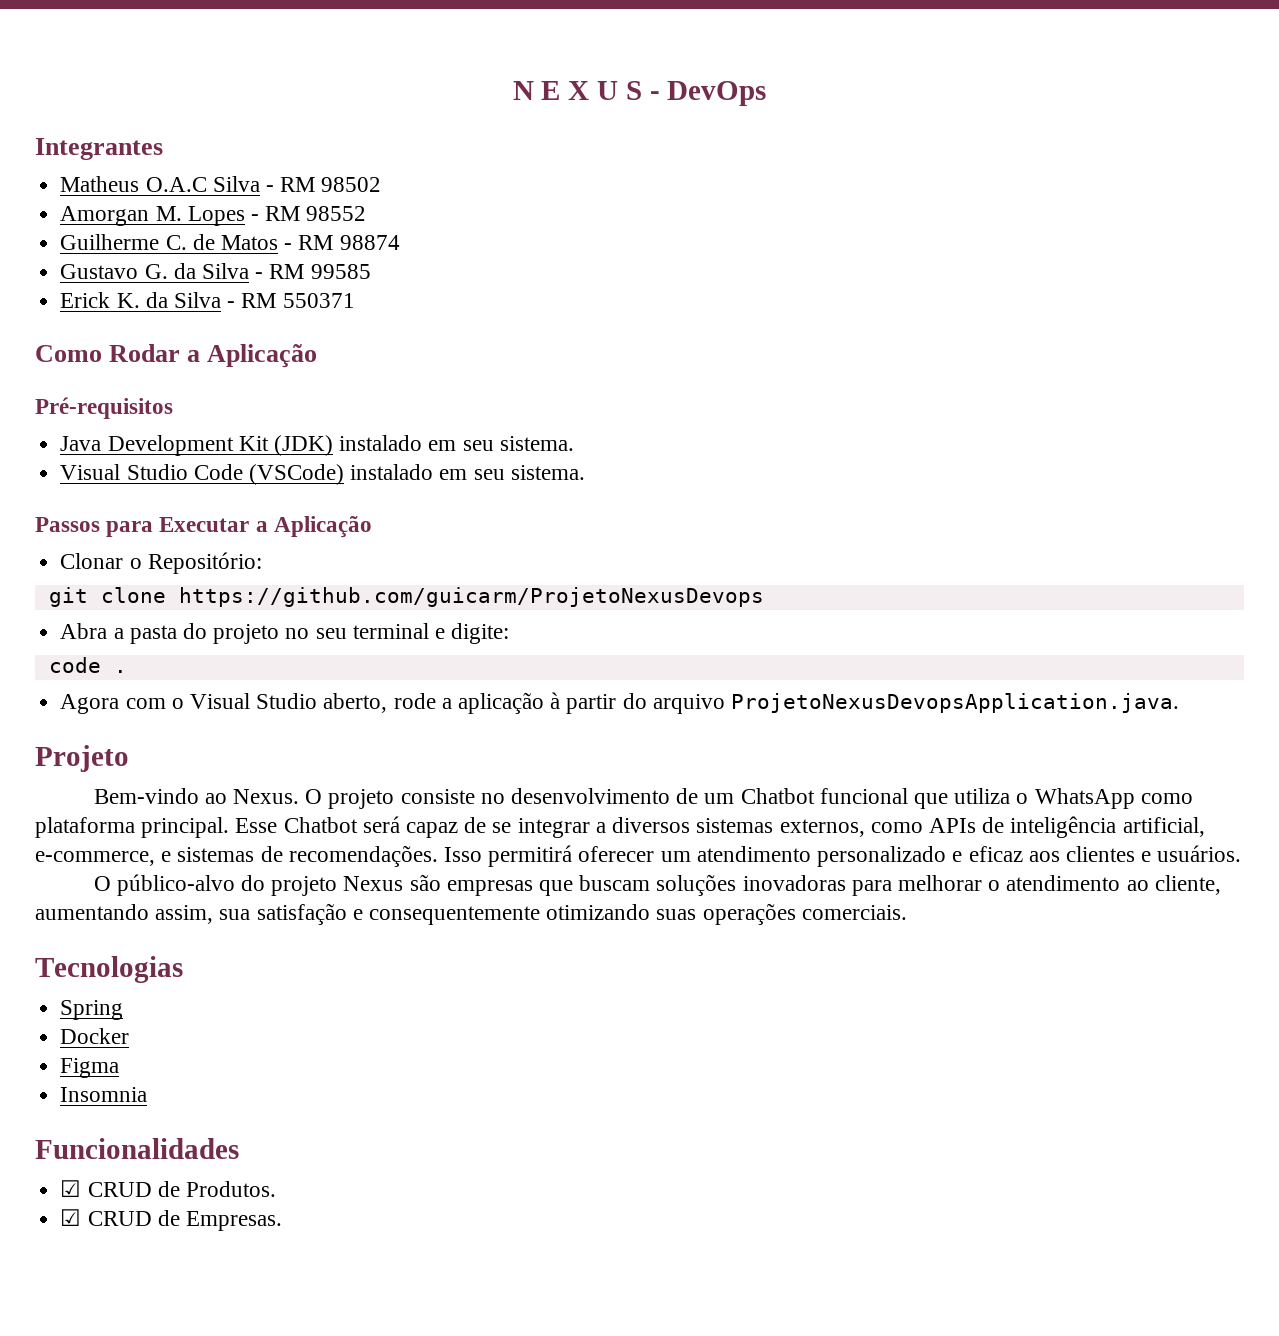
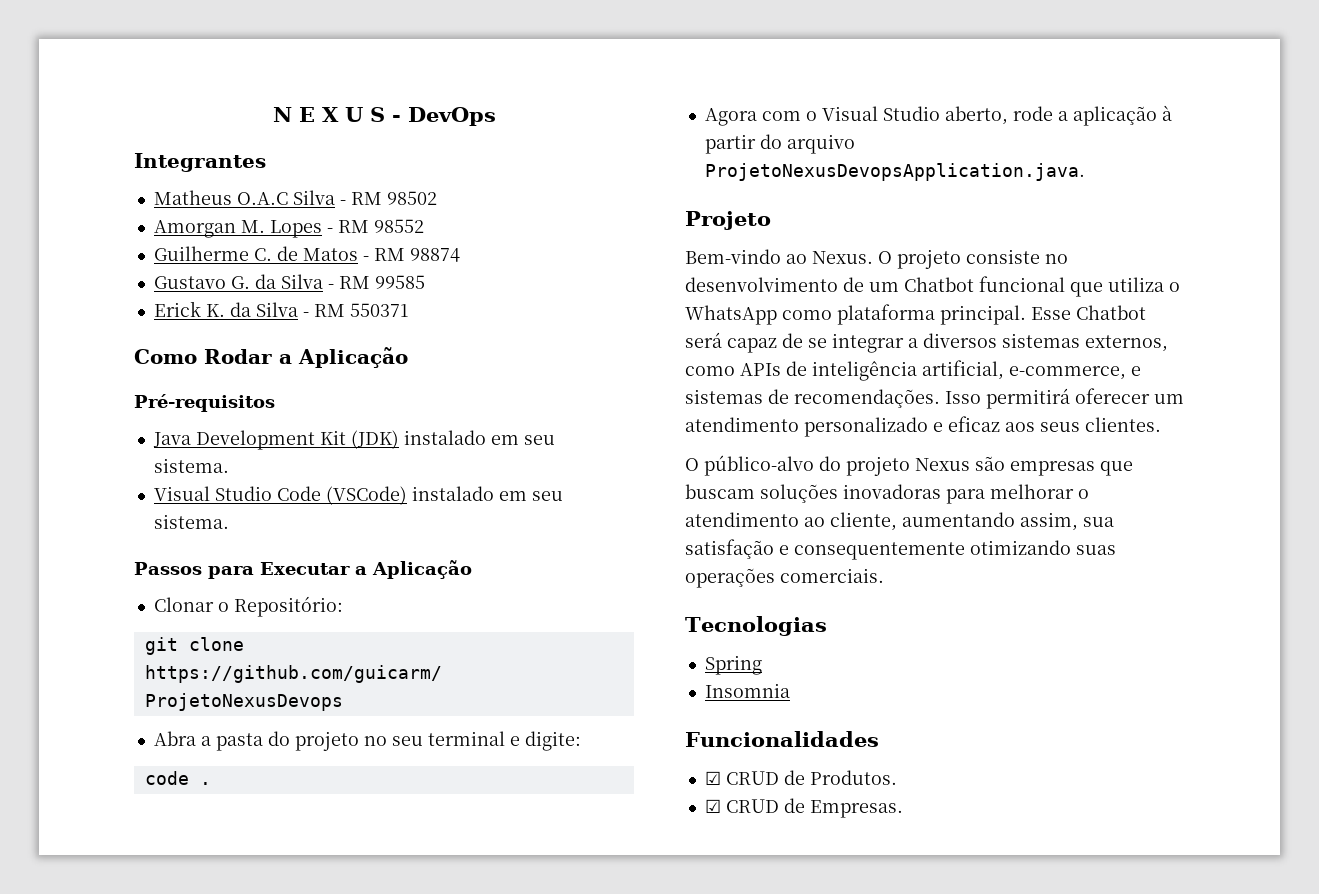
[1065,845,1242,862] clientes e usuários. -> [1040,417,1161,432] seus clientes.
[60,1028,130,1044] [60,1058,120,1078] // Docker // Figma -> (762, 665) none

